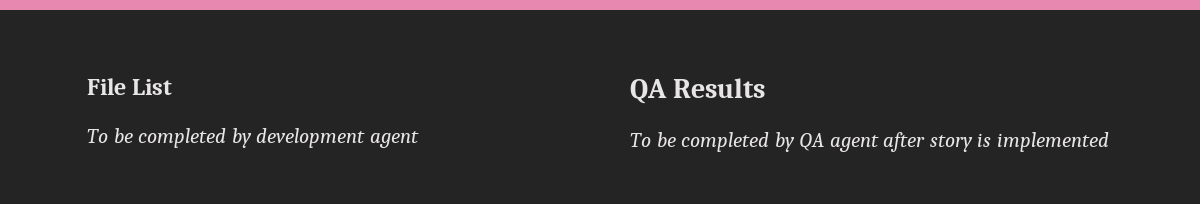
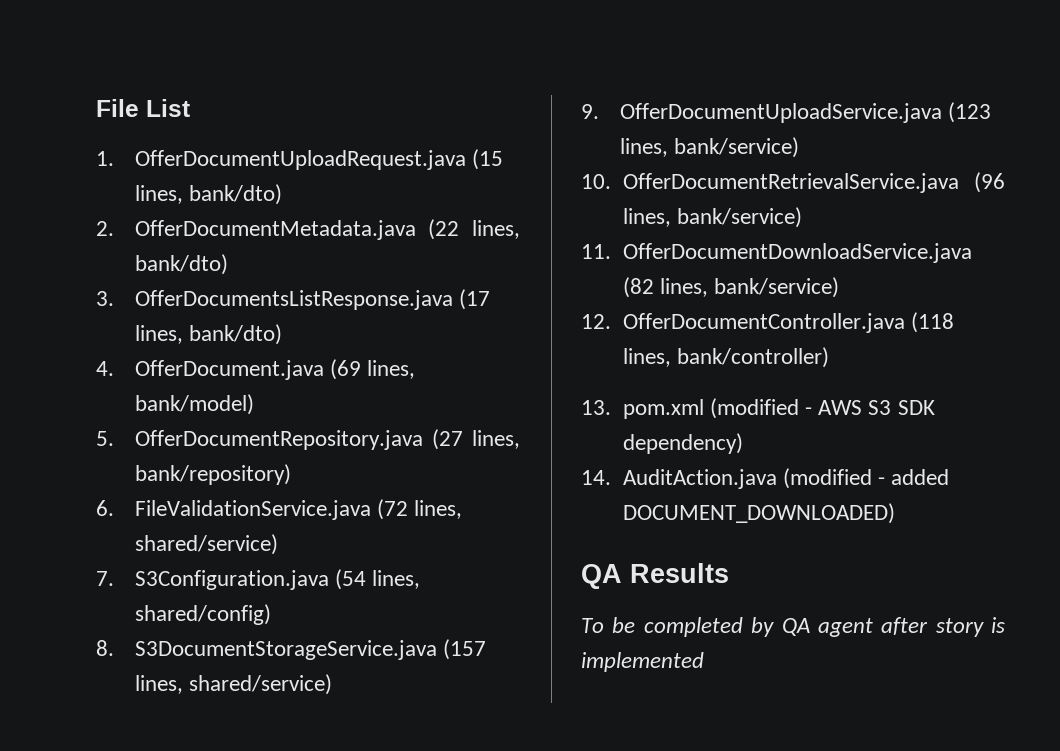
[87,128,419,148] To be completed by development agent -> [96,149,503,170] [134,184,282,205] [96,219,520,240] [134,254,228,275] [96,289,490,310] [134,324,282,345] [96,359,415,380] [134,394,254,415] [96,429,520,450] [134,464,291,485] [96,499,462,520] [134,534,278,555] [96,569,420,590] [134,604,271,625] [96,639,486,660] [134,674,332,695] [581,102,991,123] [619,137,799,158] [581,172,1005,193] [622,207,802,228] [581,243,972,263] [622,277,839,298] [581,312,954,333] [622,347,829,368] [581,398,935,419] [622,433,743,454] [581,468,950,489] [622,503,895,524] 1. OfferDocumentUploadRequest.java (15 lines, bank/dto) // 2. OfferDocumentMetadata.java (22 lines, bank/dto) // 3. OfferDocumentsListResponse.java (17 lines, bank/dto) // 4. OfferDocument.java (69 lines, bank/model) // 5. OfferDocumentRepository.java (27 lines, bank/repository) // 6. FileValidationService.java (72 lines, shared/service) // 7. S3Configuration.java (54 lines, shared/config) // 8. S3DocumentStorageService.java (157 lines, shared/service) // 9. OfferDocumentUploadService.java (123 lines, bank/service) // 10. OfferDocumentRetrievalService.java (96 lines, bank/service) // 11. OfferDocumentDownloadService.java (82 lines, bank/service) // 12. OfferDocumentController.java (118 lines, bank/controller) // 13. pom.xml (modified - AWS S3 SDK dependency) // 14. AuditAction.java (modified - added DOCUMENT_DOWNLOADED)

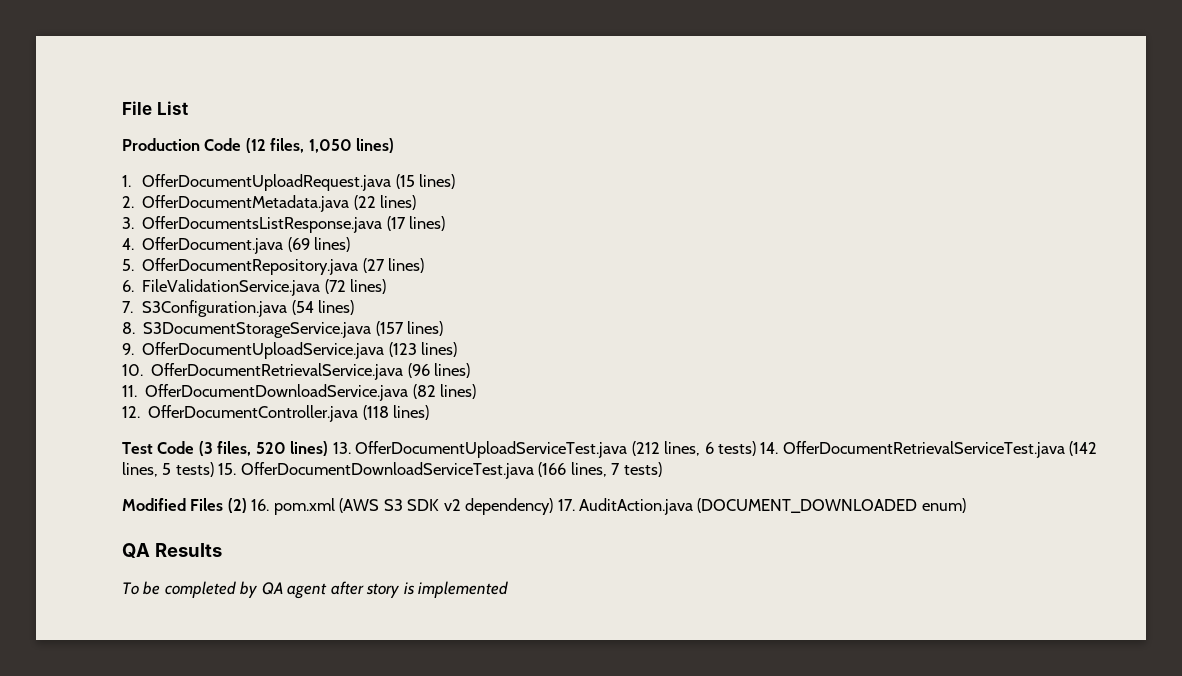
(190, 108) none -> [122,138,395,153] // Production Code (12 files, 1,050 lines)
[134,184,282,205] lines, bank/dto) -> [419,174,456,189] lines)
[472,220,520,239] [134,254,228,275] lines, bank/dto) -> [380,195,417,210] lines)
[134,324,282,345] lines, bank/dto) -> [409,216,446,231] lines)
[366,360,415,379] [134,394,254,415] lines, bank/model) -> [314,237,351,252] lines)
[472,430,520,449] [134,464,291,485] lines, bank/repository) -> [388,258,425,273] lines)
[413,500,462,519] [134,534,278,555] lines, shared/service) -> [350,279,387,294] lines)
[371,570,420,589] [134,604,271,625] lines, shared/config) -> [318,300,355,315] lines)
[134,674,332,695] lines, shared/service) -> [407,321,444,336] lines)
[619,137,799,158] lines, bank/service) -> [421,342,458,357] lines)
[622,207,802,228] lines, bank/service) -> [434,363,471,378] lines)
[659,277,839,298] lines, bank/service) -> [440,384,477,399] lines)
[622,347,829,368] [581,398,863,419] lines, bank/controller) // 13. pom.xml (modified - AWS -> [393,405,430,420] [122,441,1098,458] [122,462,662,479] [122,498,380,515] lines) // Test Code (3 files, 520 lines) 13. OfferDocumentUploadServiceTest.java (212 lines, 6 tests) 14. OfferDocumentRetrievalServiceTest.java (142 lines, 5 tests) 15. OfferDocumentDownloadServiceTest.java (166 lines, 7 tests) // Modified Files (2) 16. pom.xml (AWS
(935, 407) none -> [443,499,461,511] v2
[581,468,950,489] [622,503,895,524] // 14. AuditAction.java (modified - added DOCUMENT_DOWNLOADED) -> [557,498,966,515] 17. AuditAction.java (DOCUMENT_DOWNLOADED enum)

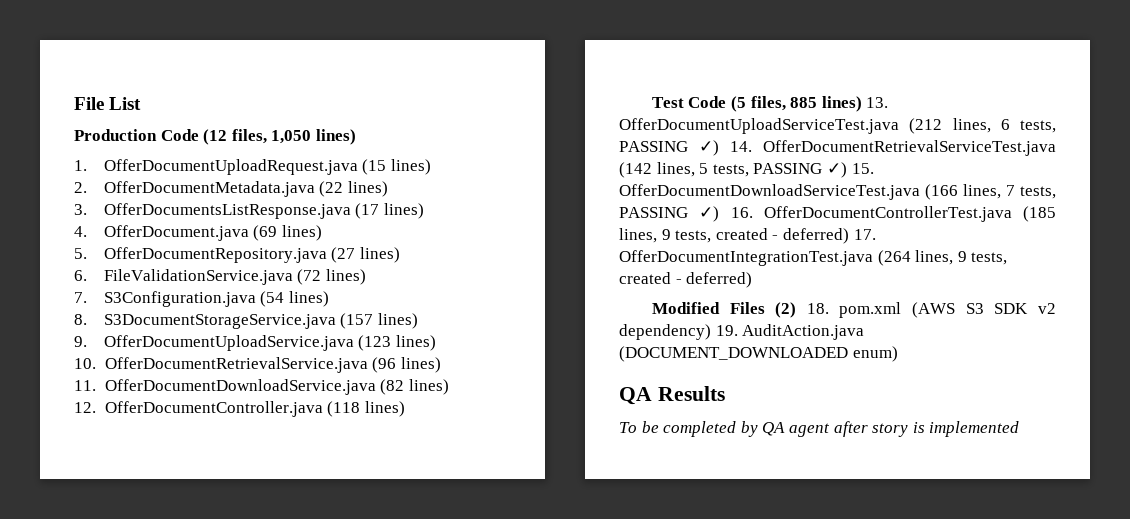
[198,441,286,456] (3 files, 520 -> [731,96,818,112] (5 files, 885
[717,441,756,456] tests) -> [1020,120,1056,133] [619,140,719,156] tests, PASSING ✓)
[175,462,214,477] tests) -> [712,162,847,178] tests, PASSING ✓)
[623,462,662,477] tests) -> [1020,186,1056,199] [619,206,1056,222] [619,228,876,244] [619,250,1008,266] [619,272,753,288] tests, PASSING ✓) 16. OfferDocumentControllerTest.java (185 lines, 9 tests, created - deferred) 17. OfferDocumentIntegrationTest.java (264 lines, 9 tests, created - deferred)
[251,499,270,511] 16. -> [806,303,829,314] 18.
[557,499,575,511] 17. -> [715,325,738,336] 19.

